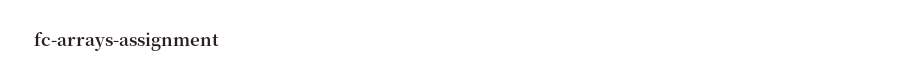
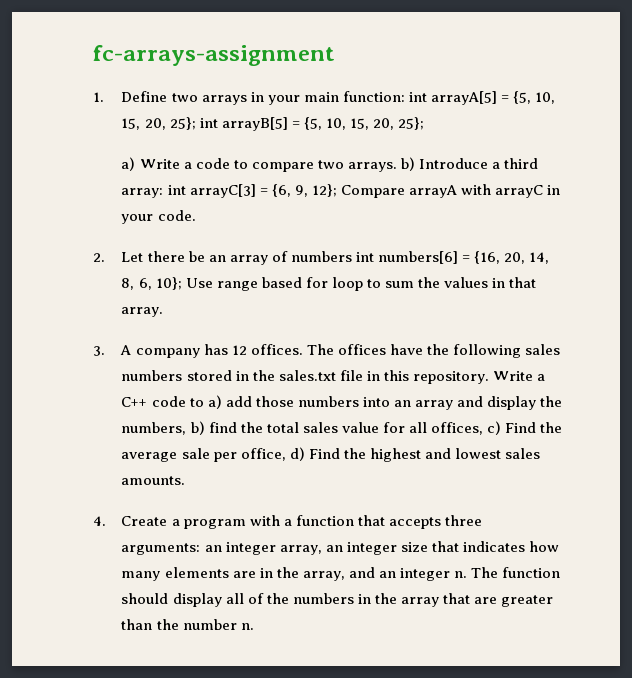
(219, 41) none -> [93,91,555,105] [121,117,424,131] [121,157,538,172] [121,184,560,198] [121,210,196,224] [93,251,550,265] [121,277,537,291] [121,307,164,317] [93,344,560,358] [121,370,545,384] [121,395,563,410] [121,421,563,435] [121,447,540,462] [121,476,186,485] [93,515,482,529] [121,541,559,555] [121,567,560,581] [121,593,553,607] [121,619,254,630] // 1. Define two arrays in your main function: int arrayA[5] = {5, 10, 15, 20, 25}; int arrayB[5] = {5, 10, 15, 20, 25}; // a) Write a code to compare two arrays. b) Introduce a third array: int arrayC[3] = {6, 9, 12}; Compare arrayA with arrayC in your code. // 2. Let there be an array of numbers int numbers[6] = {16, 20, 14, 8, 6, 10}; Use range based for loop to sum the values in that array. // 3. A company has 12 offices. The offices have the following sales numbers stored in the sales.txt file in this repository. Write a C++ code to a) add those numbers into an array and display the numbers, b) find the total sales value for all offices, c) Find the average sale per office, d) Find the highest and lowest sales amounts. // 4. Create a program with a function that accepts three arguments: an integer array, an integer size that indicates how many elements are in the array, and an integer n. The function should display all of the numbers in the array that are greater than the number n.

